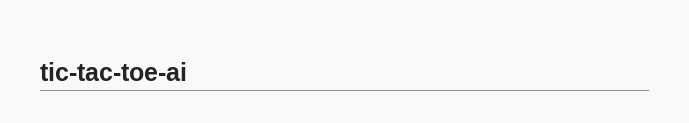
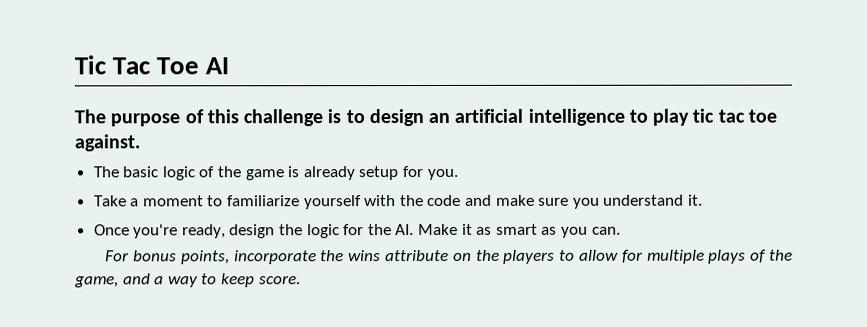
[40,62,187,81] tic-tac-toe-ai -> [74,55,230,75] [74,108,777,127] [74,134,140,152] [93,166,459,181] [93,194,703,210] [93,223,621,239] [105,249,793,265] [74,273,301,288] Tic Tac Toe AI // The purpose of this challenge is to design an artificial intelligence to play tic tac toe against. // The basic logic of the game is already setup for you. // Take a moment to familiarize yourself with the code and make sure you understand it. // Once you're ready, design the logic for the AI. Make it as smart as you can. // For bonus points, incorporate the wins attribute on the players to allow for multiple plays of the game, and a way to keep score.

